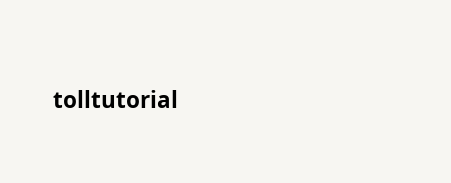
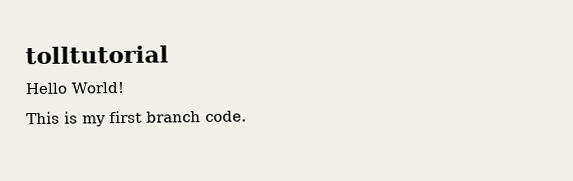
(178, 99) none -> [25,81,125,95] [26,110,247,127] // Hello World! // This is my first branch code.

